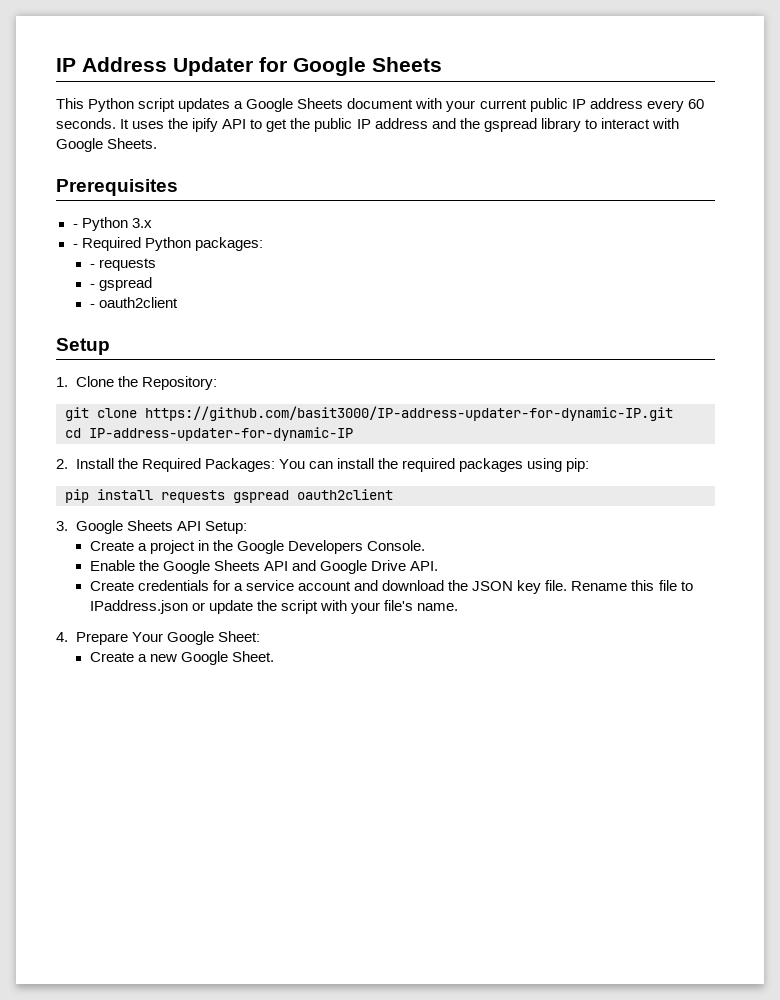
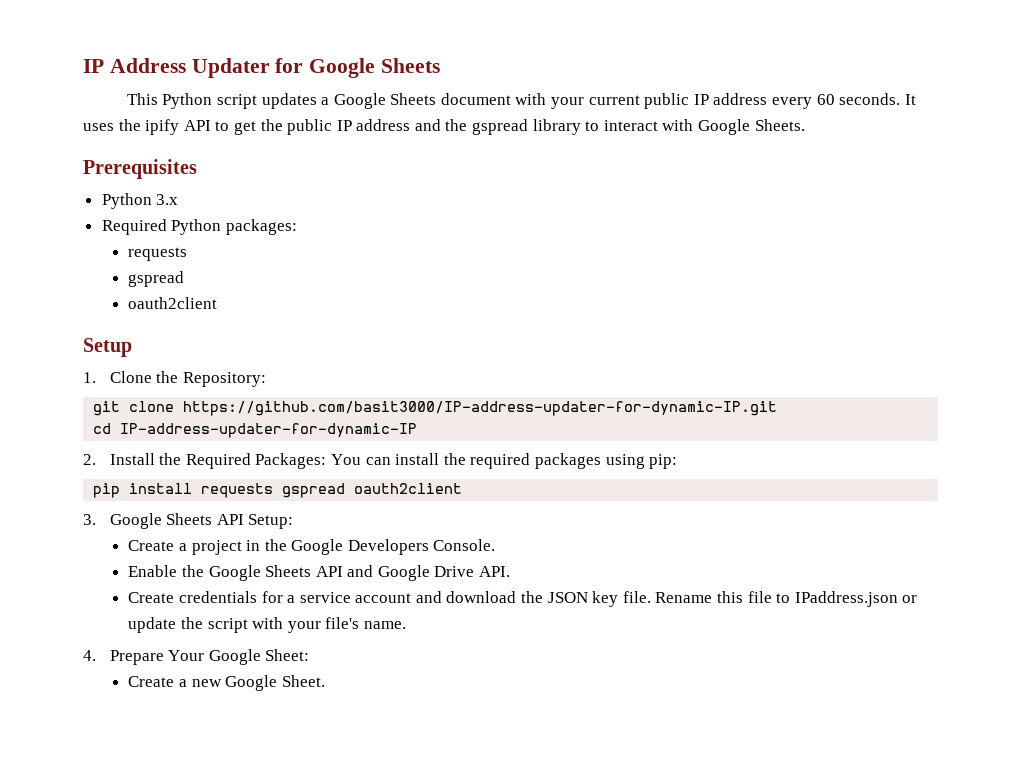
[72,224,78,228] - -> (197, 169) none
[72,244,78,248] - -> (179, 199) none
[89,264,95,268] - -> (297, 227) none
[89,284,95,288] - -> (188, 254) none
[89,304,95,308] - -> (185, 279) none

